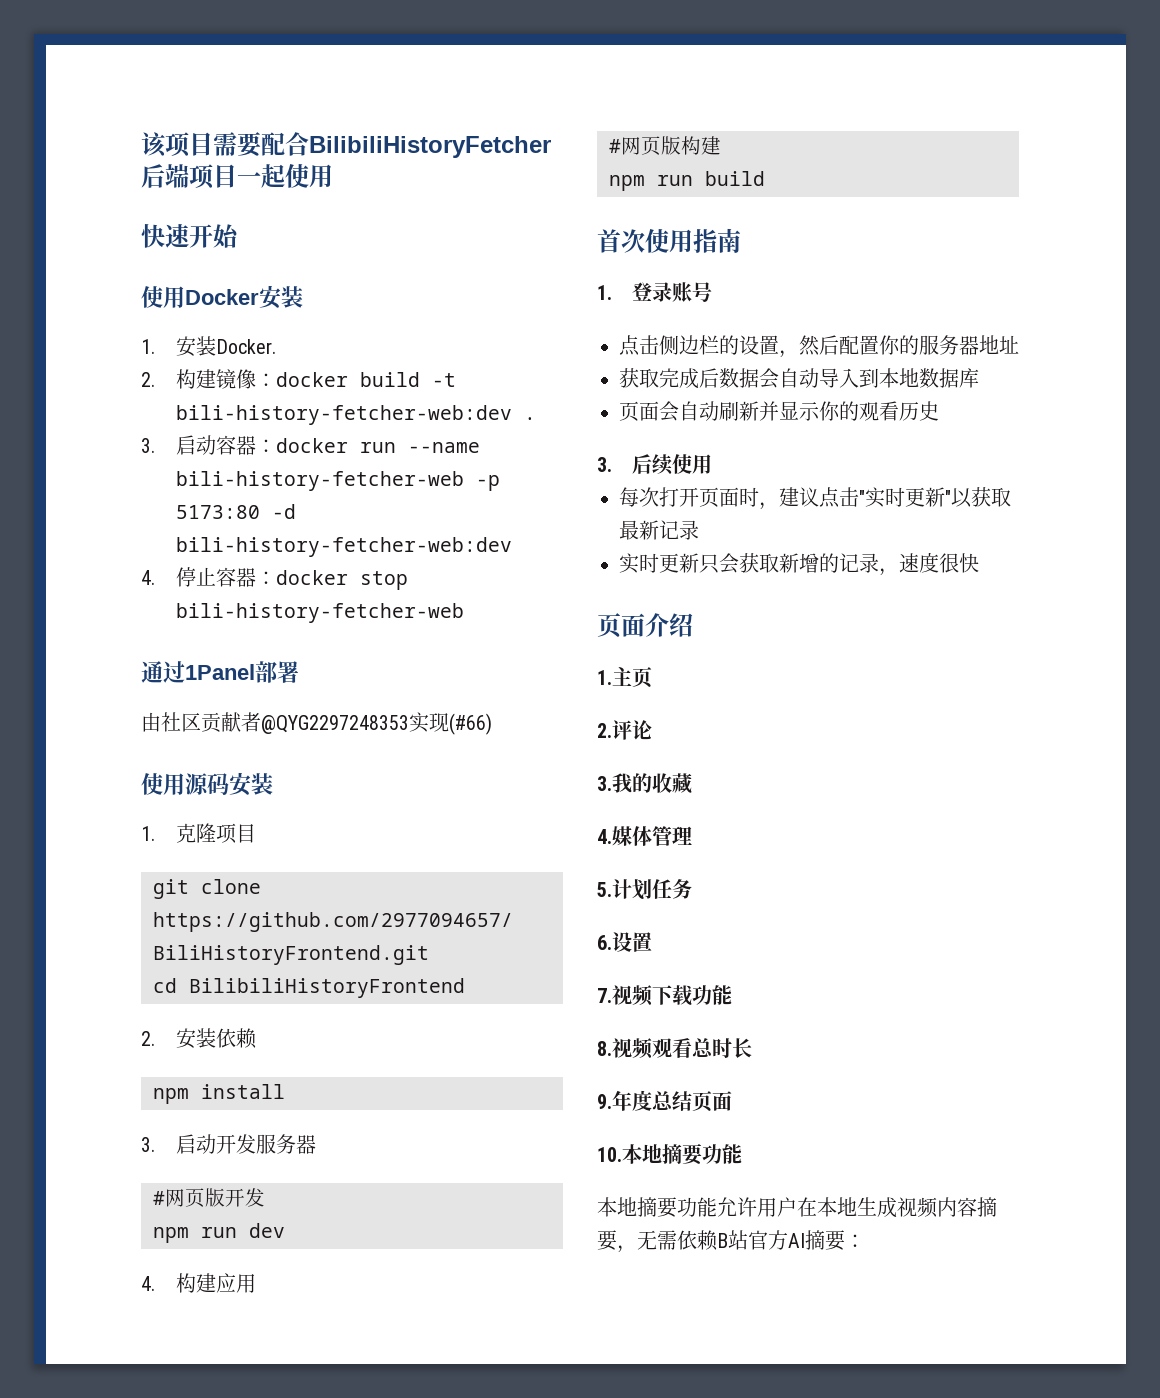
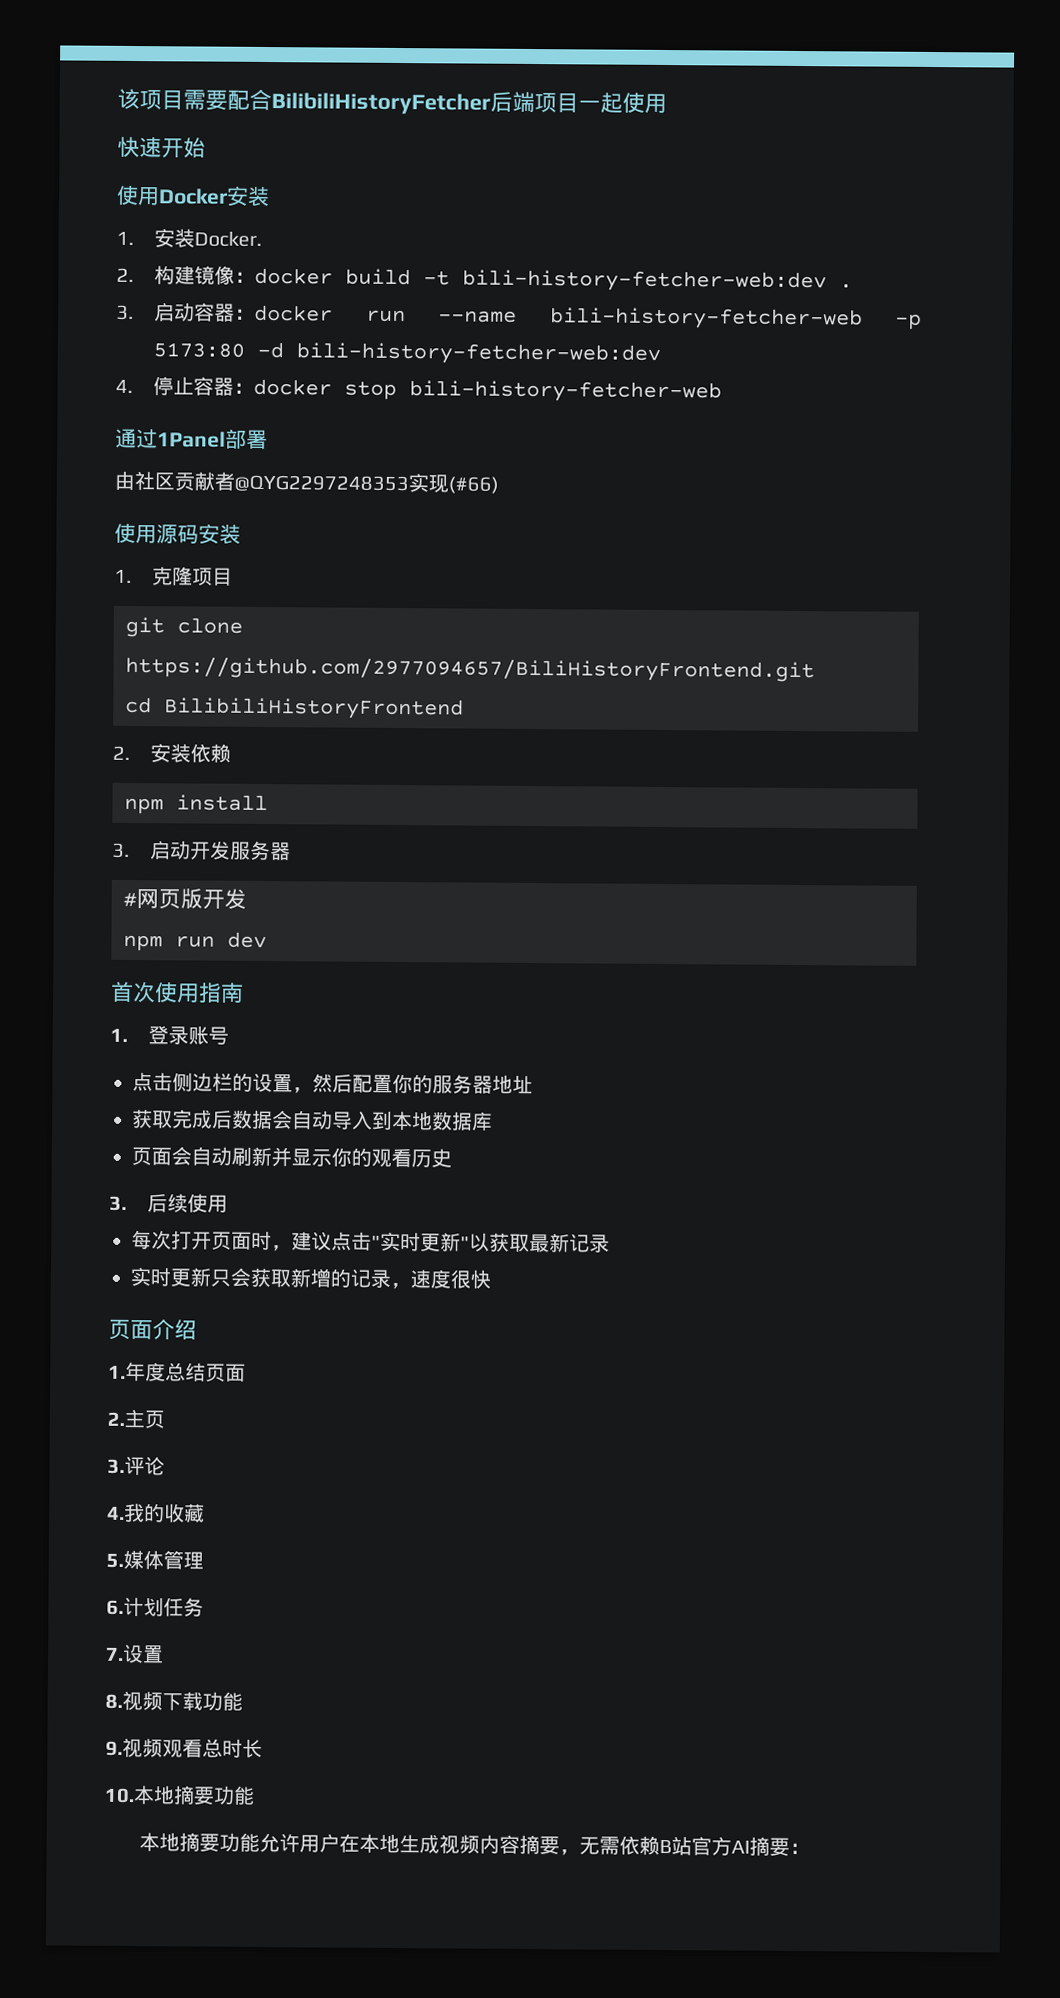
[141,1273,257,1293] [609,136,721,156] [609,171,765,191] // 4.构建应用 // #网页版构建 // npm run build -> (267, 940) none
(612, 677) none -> [125,1361,246,1382] [107,1411,125,1426] 年度总结页面 // 2.
[597,723,612,738] 2. -> [107,1458,125,1474] 3.
[597,776,612,791] 3. -> [107,1506,125,1520] 4.
[597,829,612,844] 4. -> [106,1553,124,1568] 5.
[597,882,612,897] 5. -> [106,1599,124,1615] 6.
[597,935,612,950] 6. -> [106,1647,124,1661] 7.
[597,988,612,1003] 7. -> [105,1693,123,1709] 8.
[597,1041,612,1056] 8. -> [105,1740,123,1756] 9.
[597,1090,732,1112] // 9.年度总结页面 -> (263, 1748) none

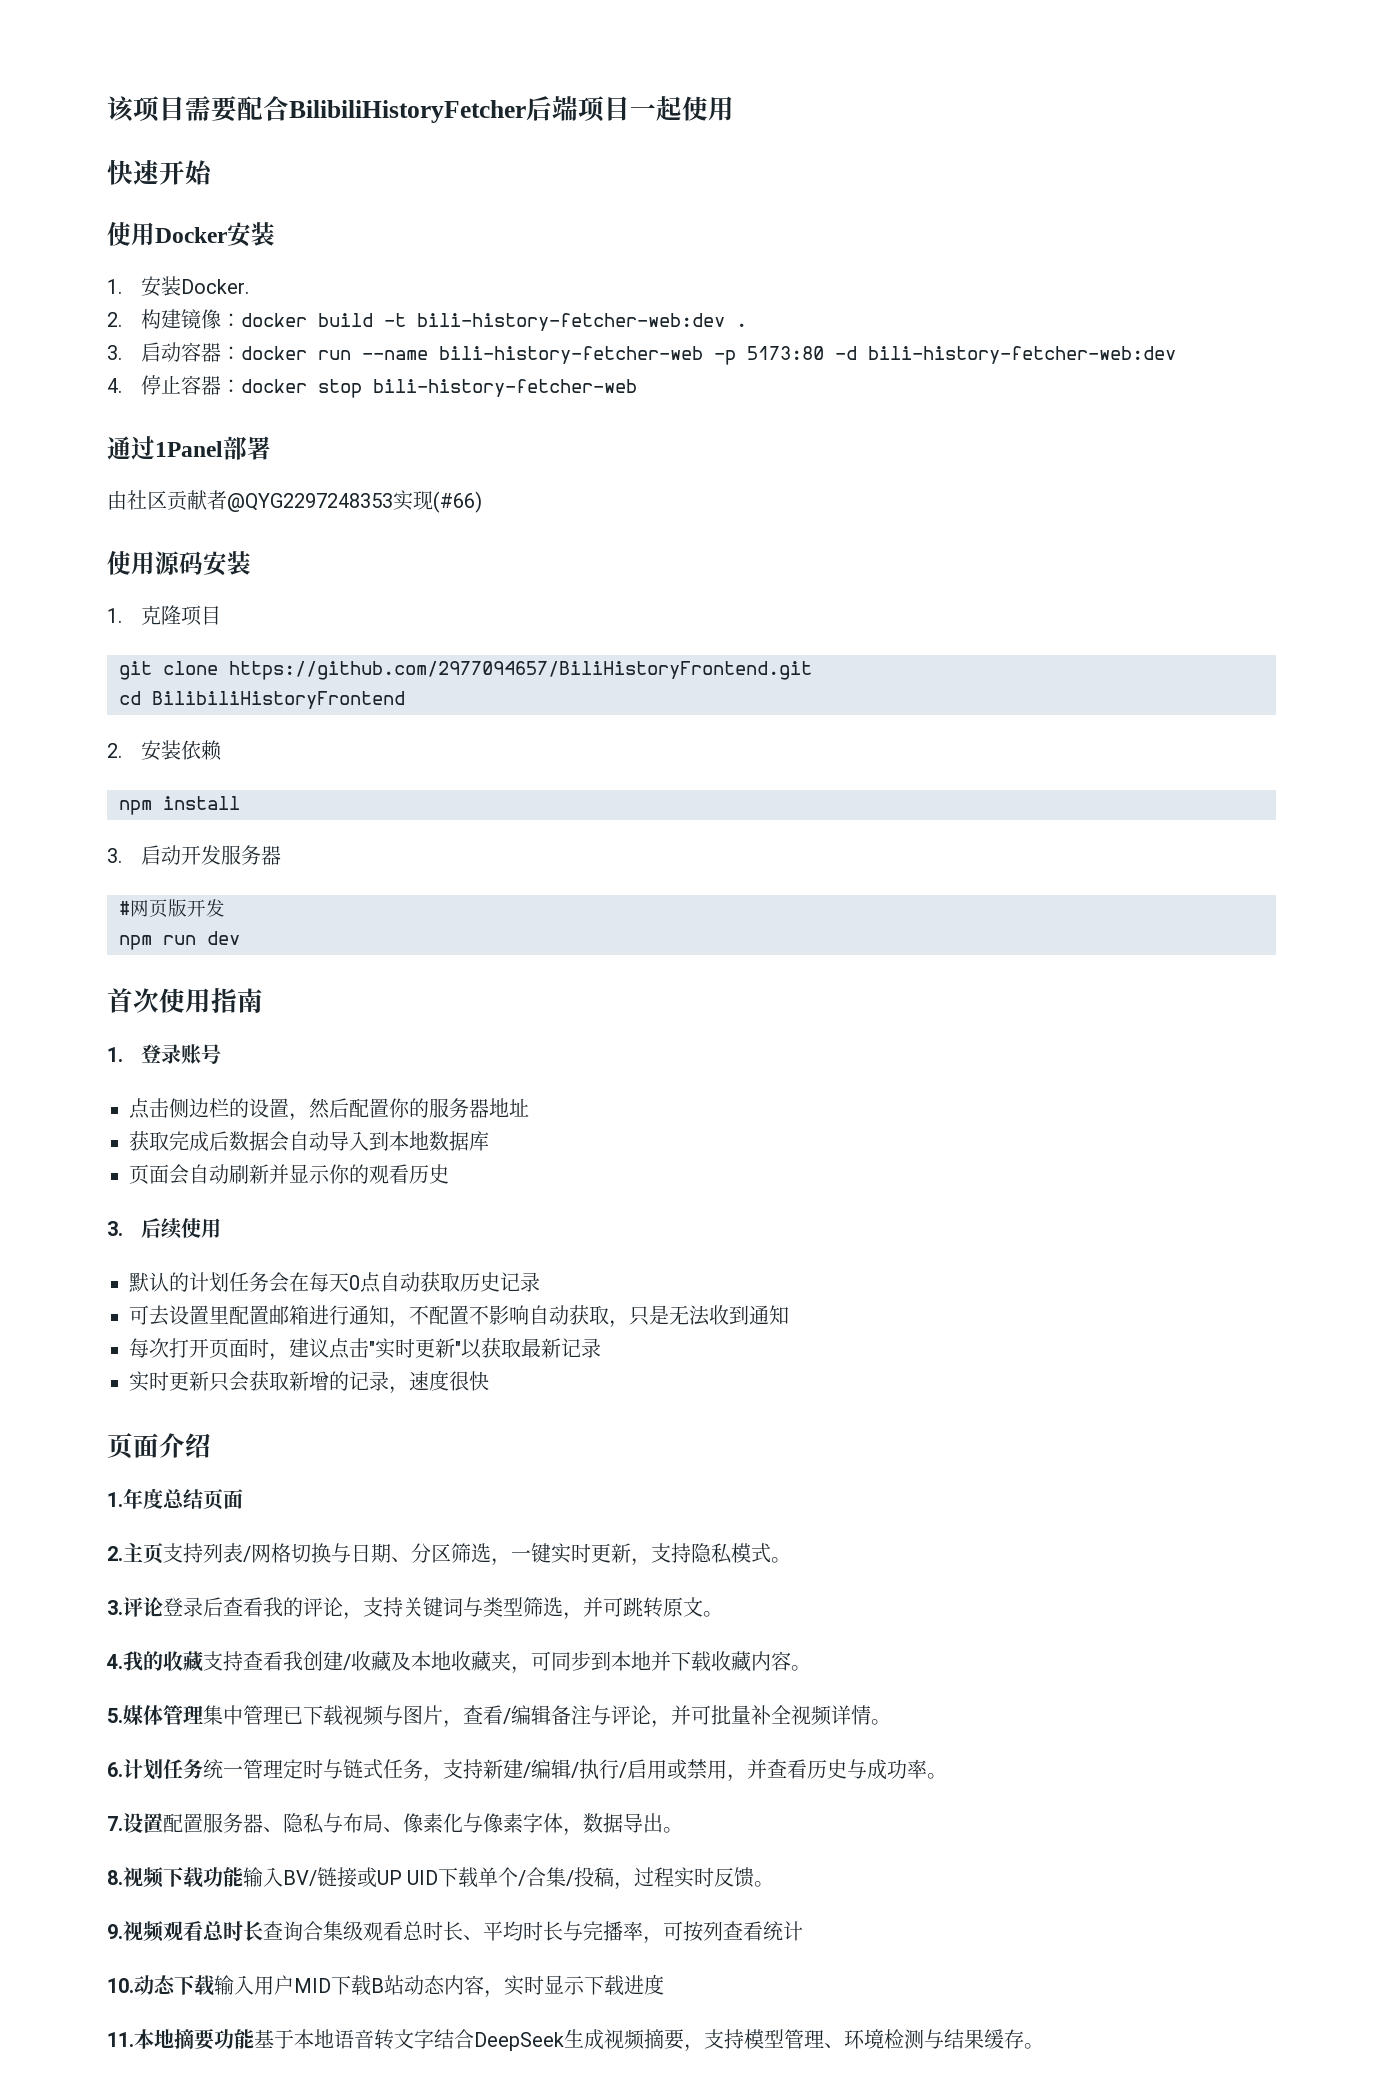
(228, 1203) none -> [129,1272,540,1293] [129,1305,789,1328] // 默认的计划任务会在每天0点自动获取历史记录 // 可去设置里配置邮箱进行通知，不配置不影响自动获取，只是无法收到通知
[107,1455,165,1476] [107,1502,205,1523] [106,1549,204,1570] [106,1596,204,1617] [106,1643,164,1664] [105,1690,243,1712] // 3.评论 // 4.我的收藏 // 5.媒体管理 // 6.计划任务 // 7.设置 // 8.视频下载功能 -> [163,1543,791,1566] [107,1597,723,1620] [107,1651,811,1674] [107,1705,891,1728] [107,1759,947,1782] [107,1813,683,1836] [107,1867,775,1890] 支持列表/网格切换与日期、分区筛选，一键实时更新，支持隐私模式。 // 3.评论登录后查看我的评论，支持关键词与类型筛选，并可跳转原文。 // 4.我的收藏支持查看我创建/收藏及本地收藏夹，可同步到本地并下载收藏内容。 // 5.媒体管理集中管理已下载视频与图片，查看/编辑备注与评论，并可批量补全视频详情。 // 6.计划任务统一管理定时与链式任务，支持新建/编辑/执行/启用或禁用，并查看历史与成功率。 // 7.设置配置服务器、隐私与布局、像素化与像素字体，数据导出。 // 8.视频下载功能输入BV/链接或UP UID下载单个/合集/投稿，过程实时反馈。
[104,1785,255,1805] [139,1832,811,1856] // 10.本地摘要功能 // 本地摘要功能允许用户在本地生成视频内容摘要，无需依赖B站官方AI摘要： -> [263,1921,803,1944] [107,1974,664,1998] [107,2029,1044,2052] 查询合集级观看总时长、平均时长与完播率，可按列查看统计 // 10.动态下载输入用户MID下载B站动态内容，实时显示下载进度 // 11.本地摘要功能基于本地语音转文字结合DeepSeek生成视频摘要，支持模型管理、环境检测与结果缓存。

